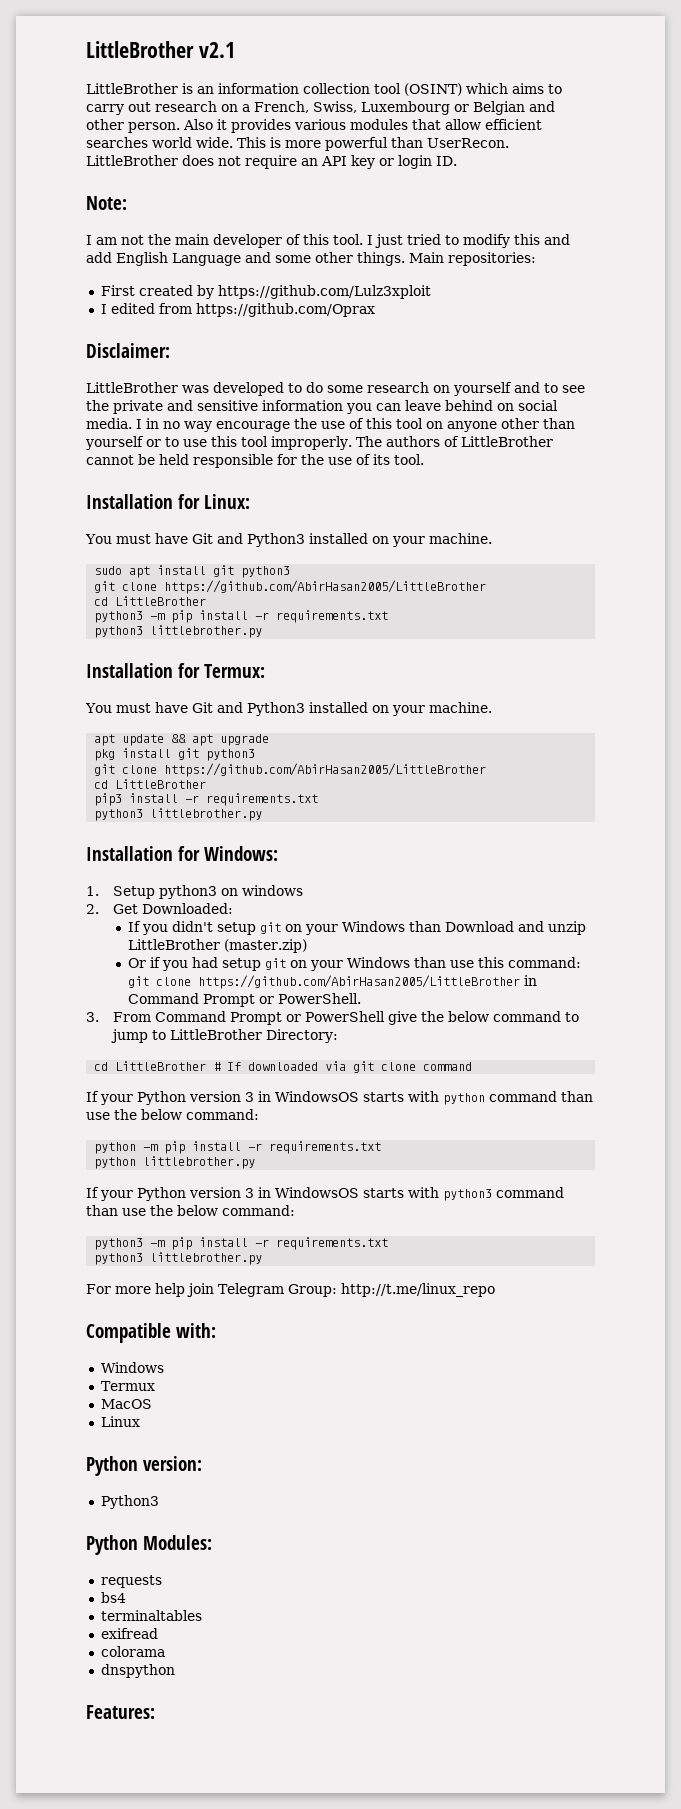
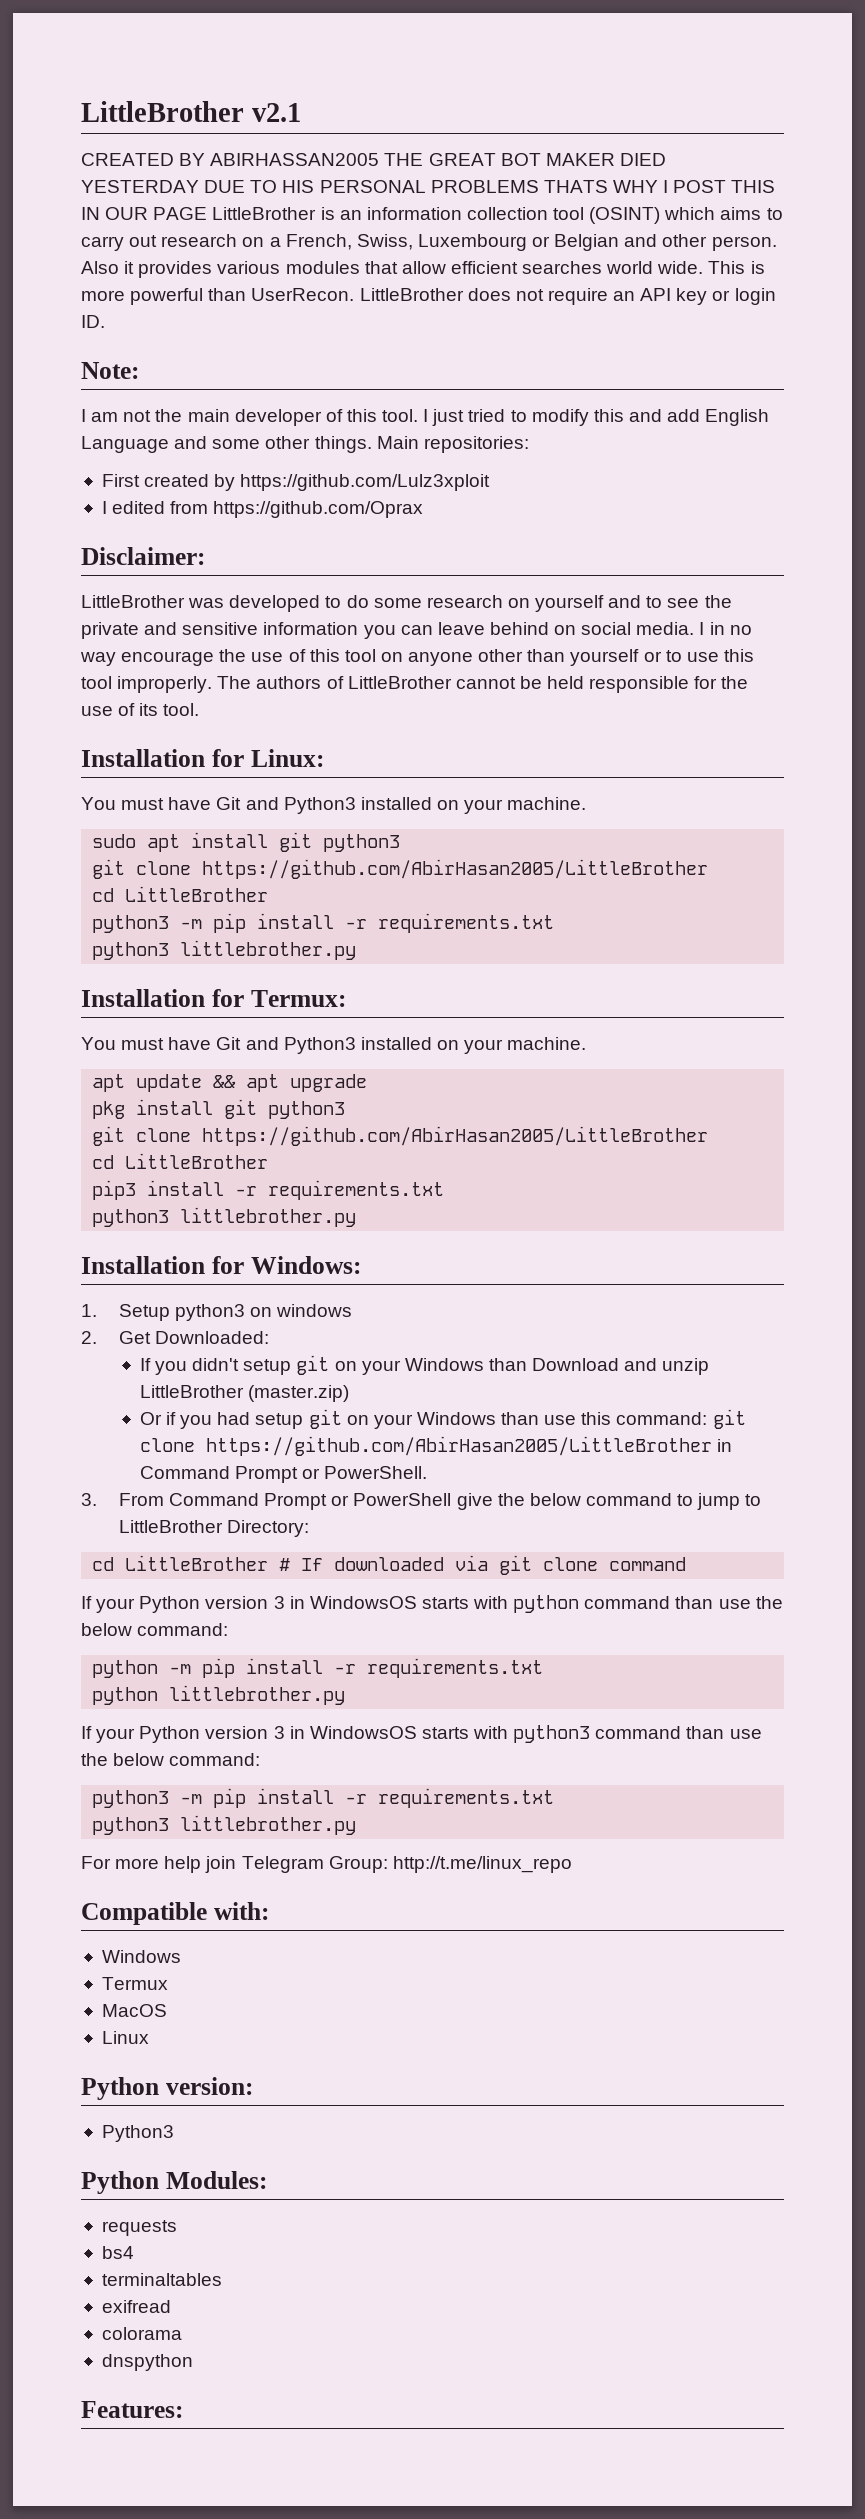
(235, 50) none -> [81,153,666,166] [81,180,776,193] [81,207,208,220] CREATED BY ABIRHASSAN2005 THE GREAT BOT MAKER DIED YESTERDAY DUE TO HIS PERSONAL PROBLEMS THATS WHY I POST THIS IN OUR PAGE

